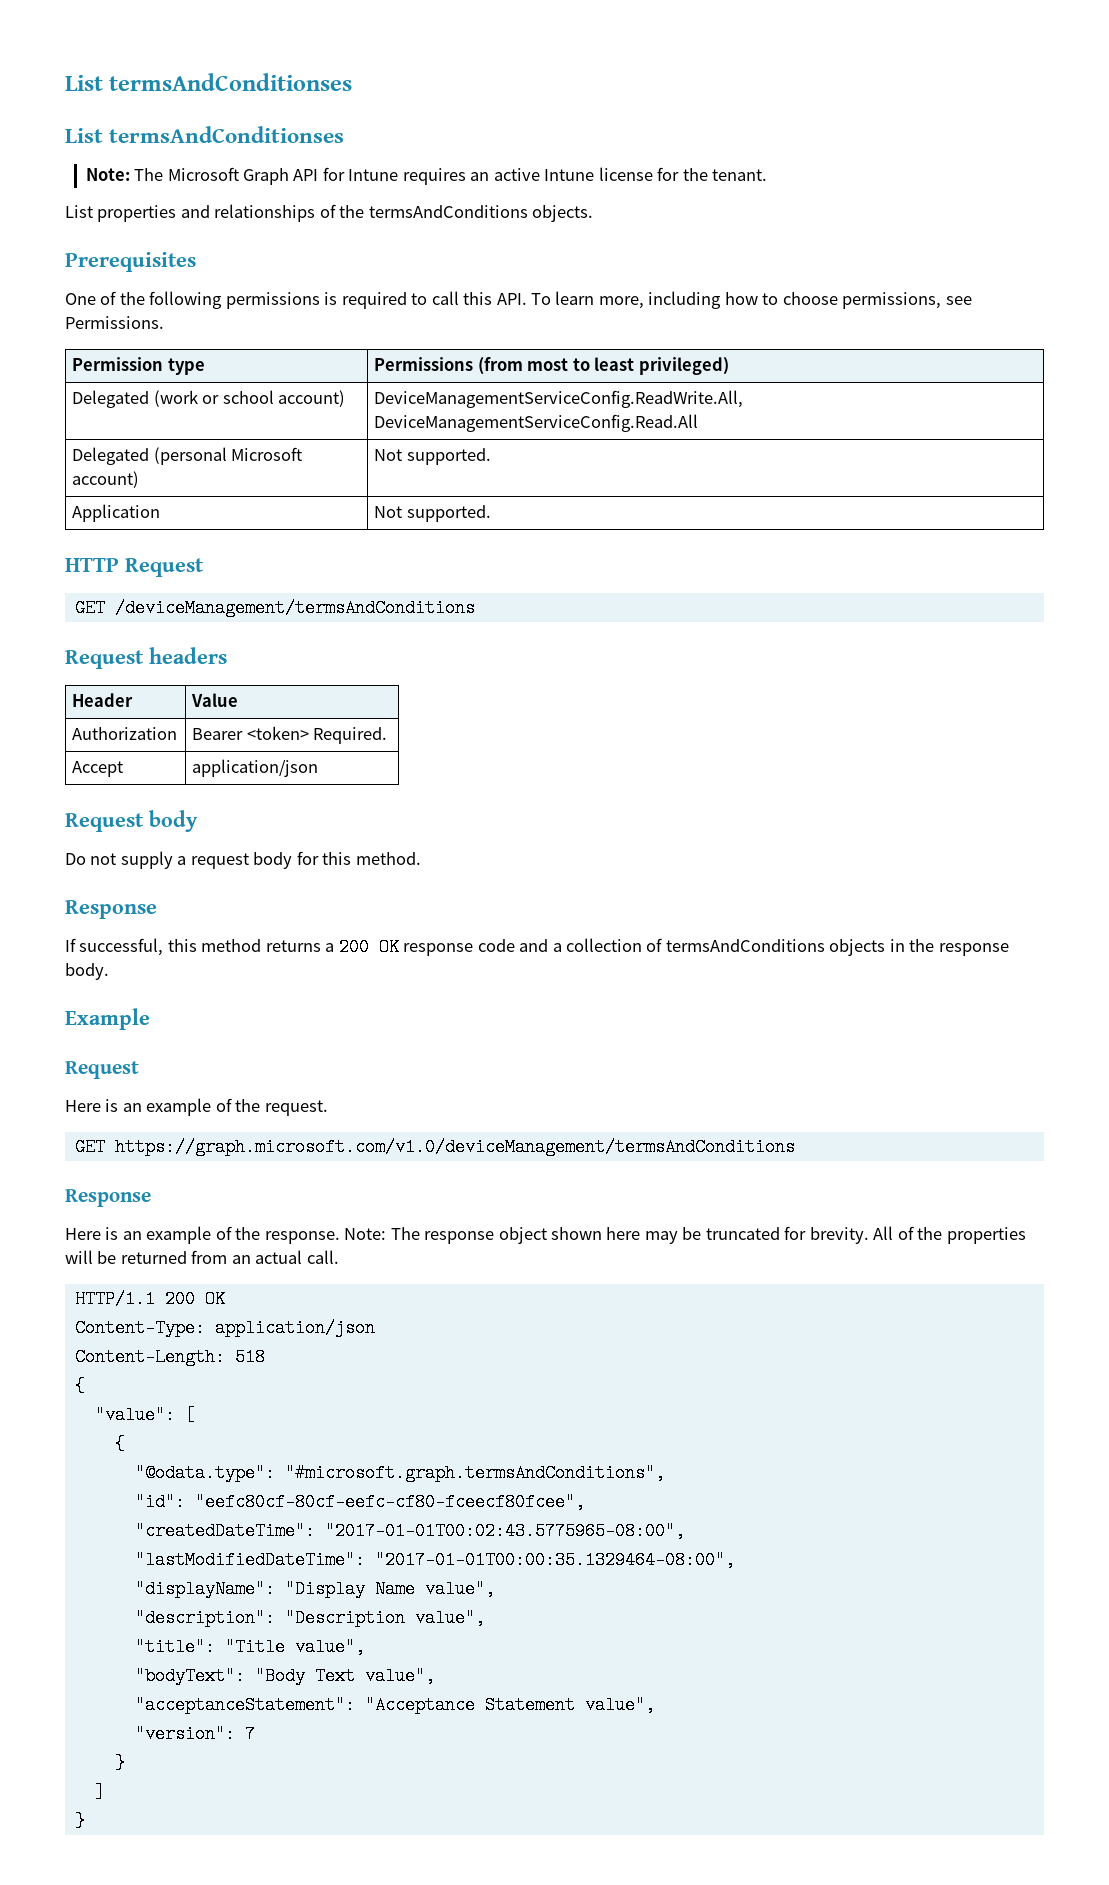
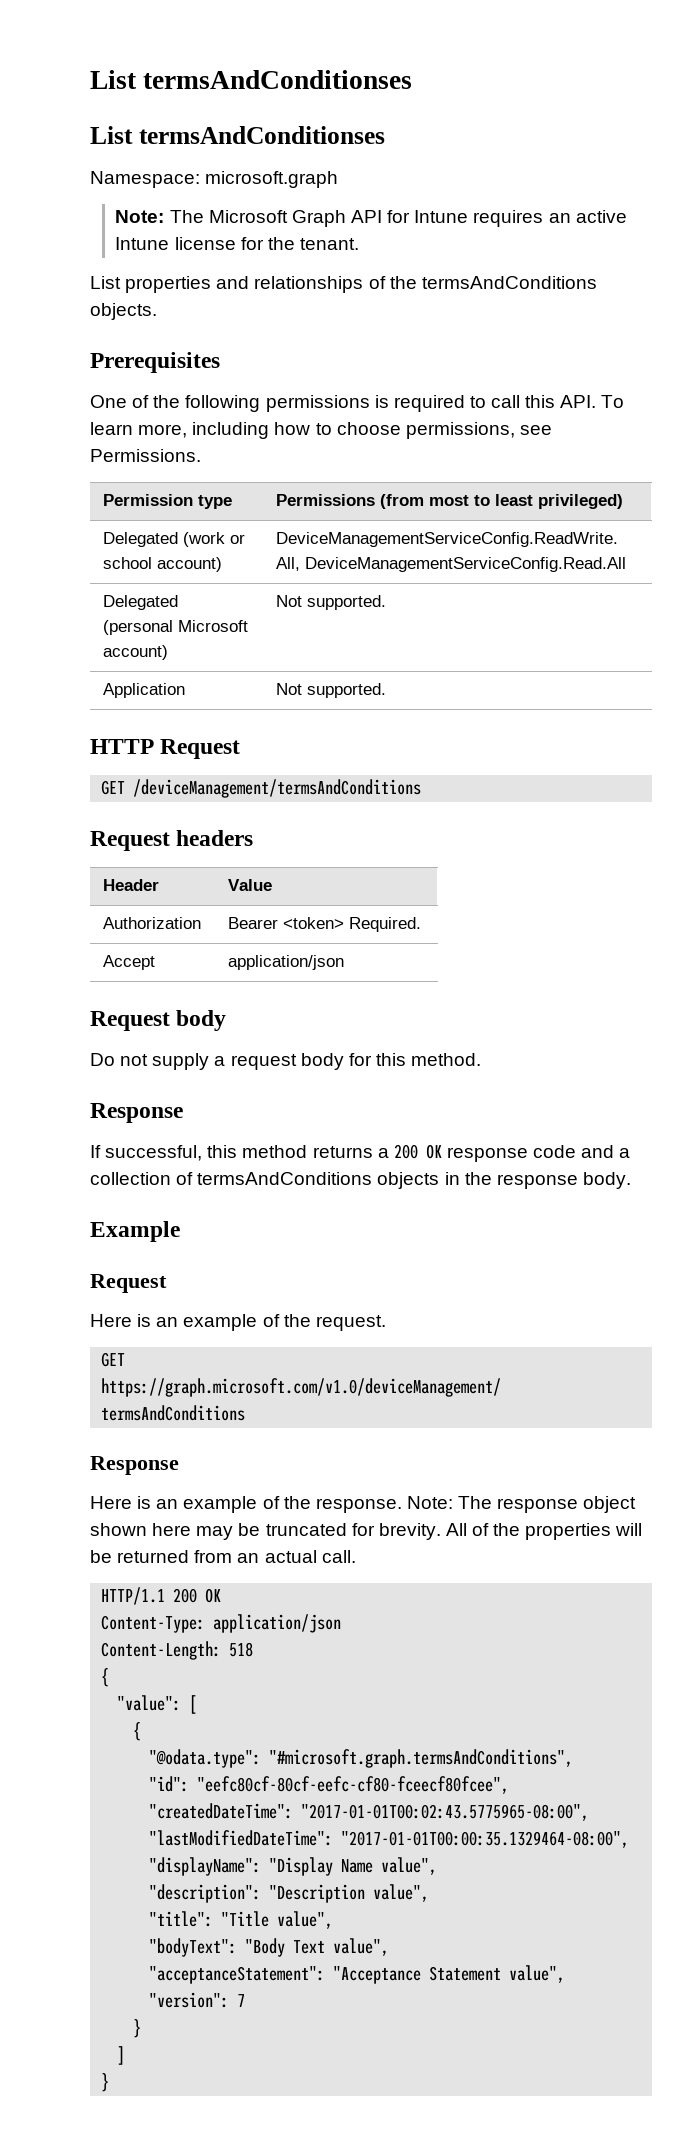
(345, 134) none -> [90,171,339,188] // Namespace: microsoft.graph

